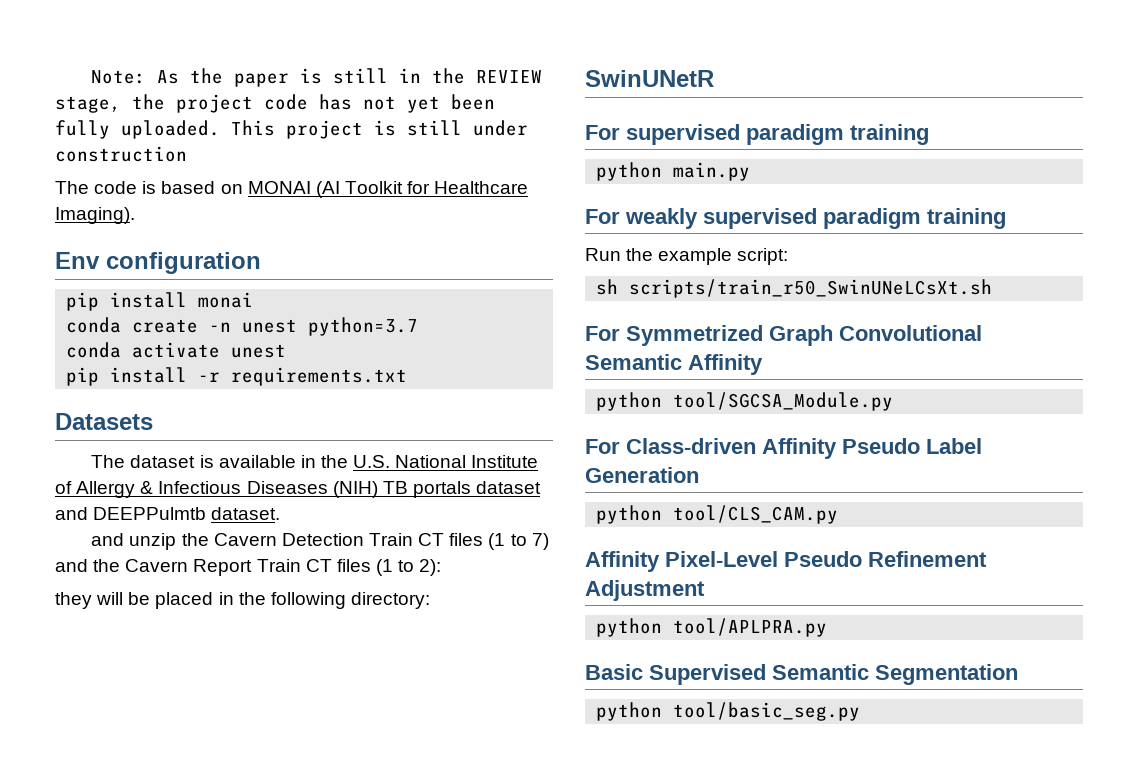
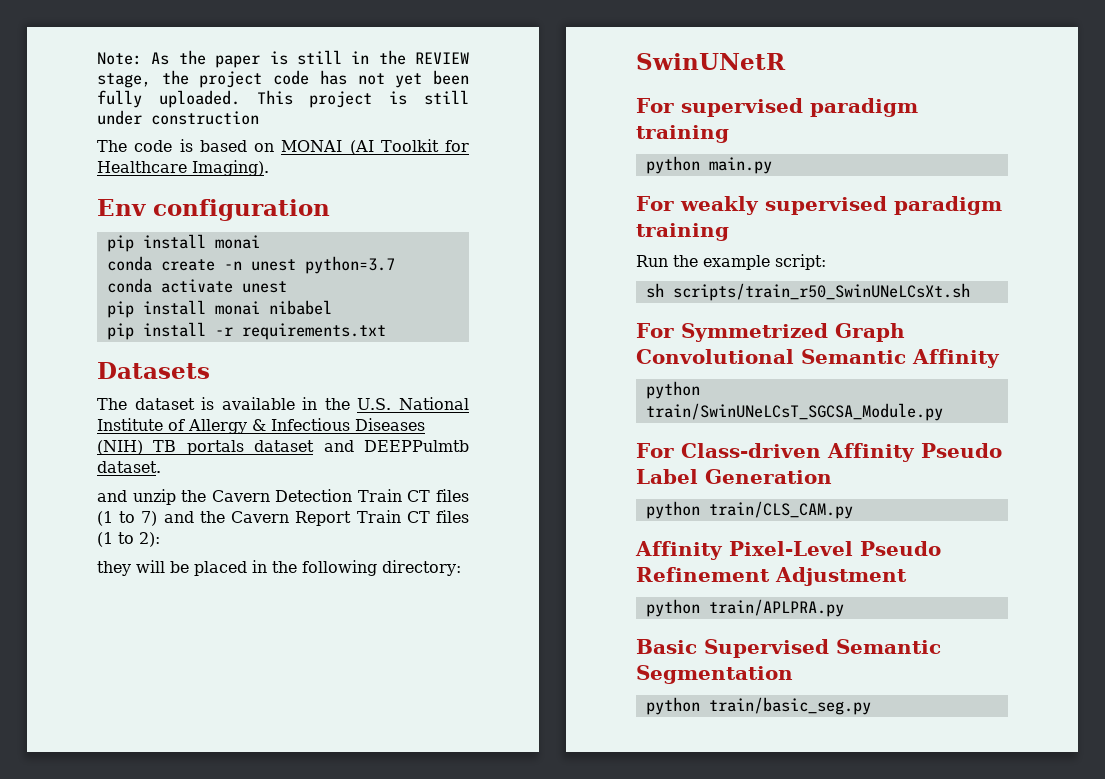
(287, 351) none -> [106,300,332,318] // pip install monai nibabel
[673,392,894,411] tool/SGCSA_Module.py -> [645,403,943,421] train/SwinUNeLCsT_SGCSA_Module.py
[673,505,839,524] tool/CLS_CAM.py -> [708,501,853,519] train/CLS_CAM.py
[673,618,828,637] tool/APLPRA.py -> [708,599,844,617] train/APLPRA.py
[673,702,861,721] tool/basic_seg.py -> [708,697,871,715] train/basic_seg.py

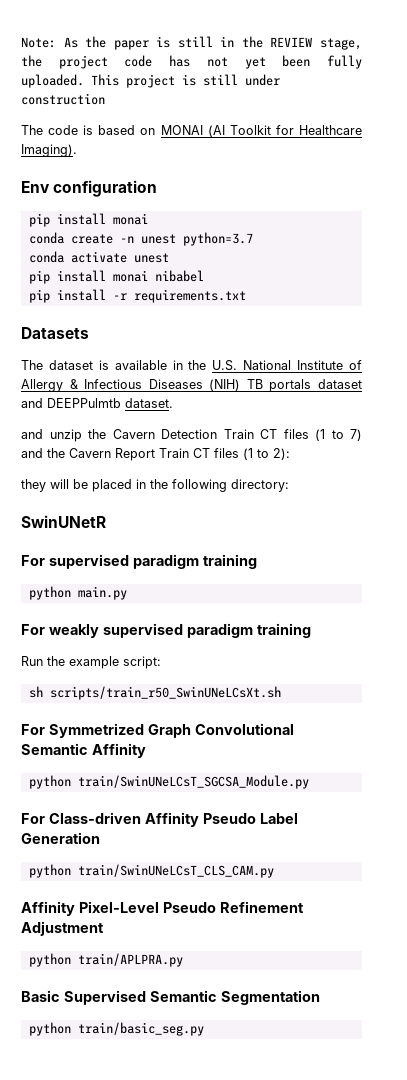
[708,501,853,519] train/CLS_CAM.py -> [77,864,274,878] train/SwinUNeLCsT_CLS_CAM.py

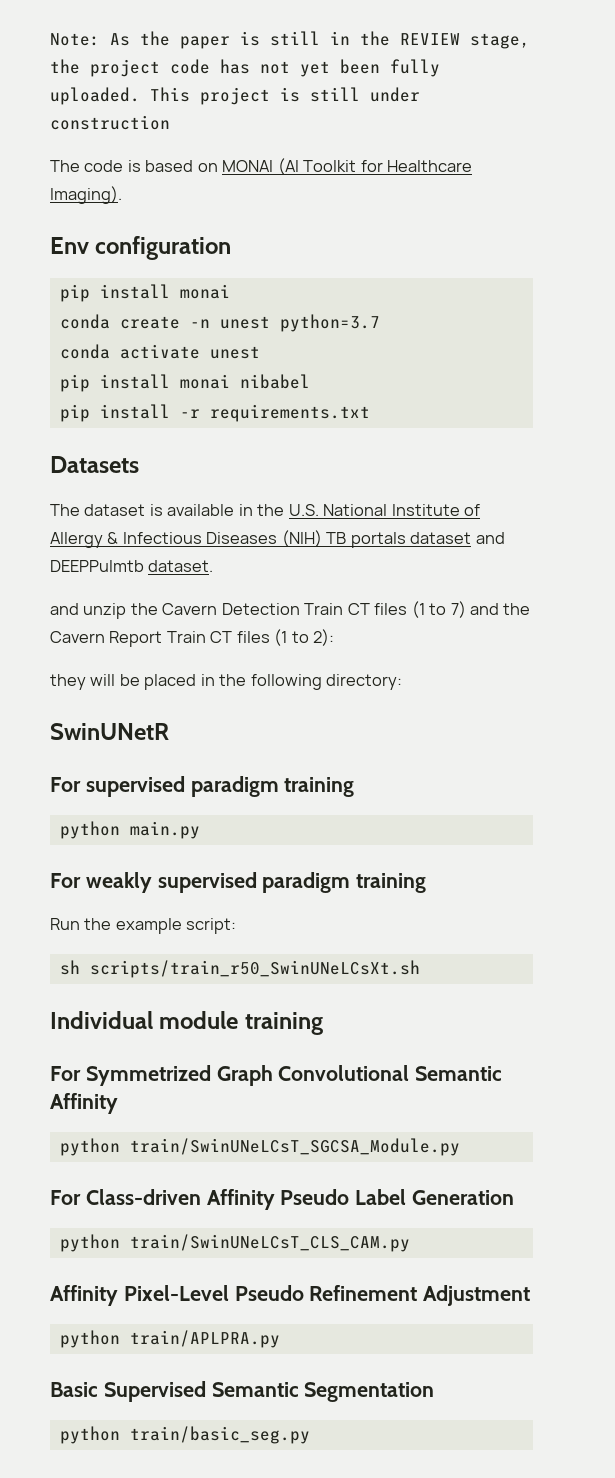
(281, 693) none -> [50,1011,323,1035] // Individual module training

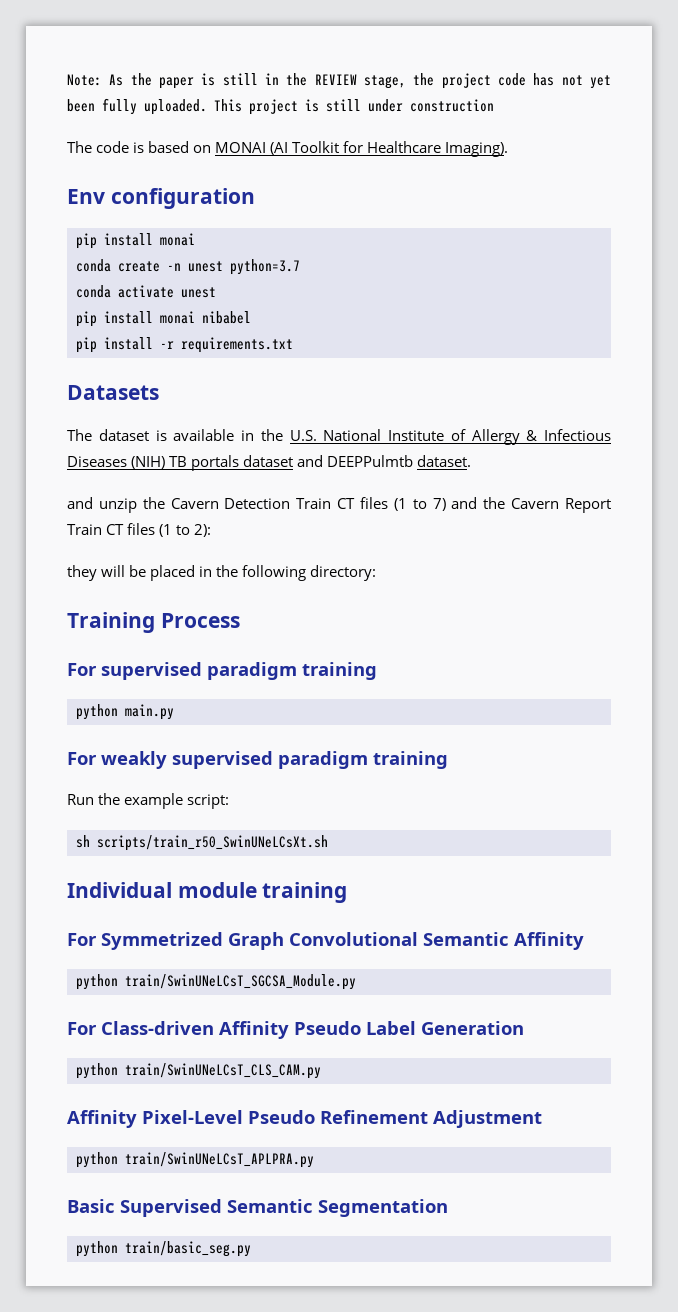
[50,723,169,740] SwinUNetR -> [67,612,240,633] Training Process
[129,1330,280,1348] train/APLPRA.py -> [125,1152,314,1168] train/SwinUNeLCsT_APLPRA.py

